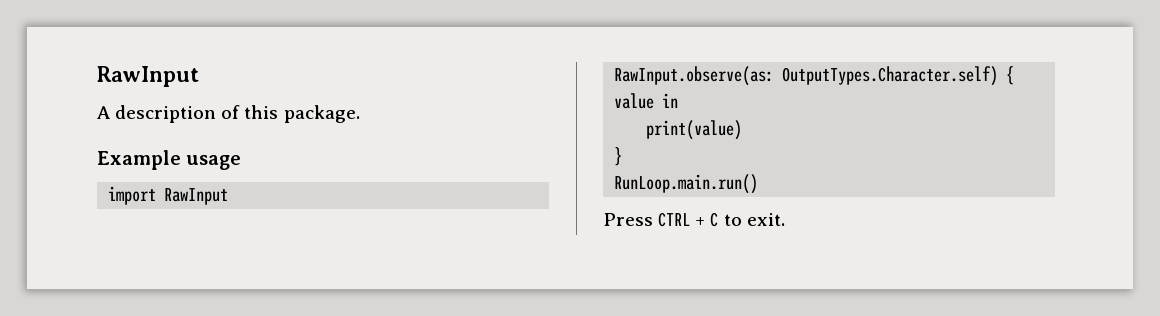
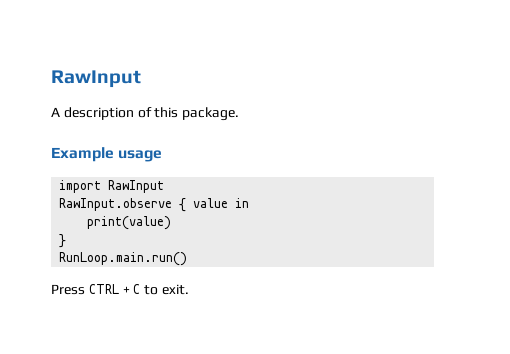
[614,66,999,86] RawInput.observe(as: OutputTypes.Character.self) -> [59,198,173,211] RawInput.observe

